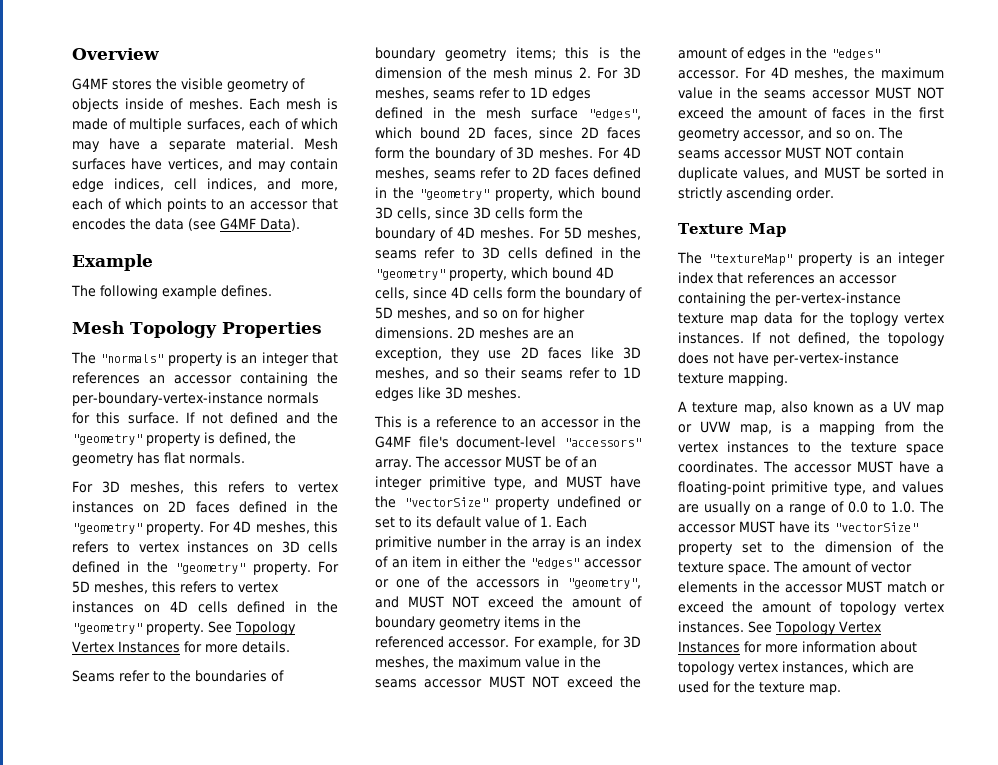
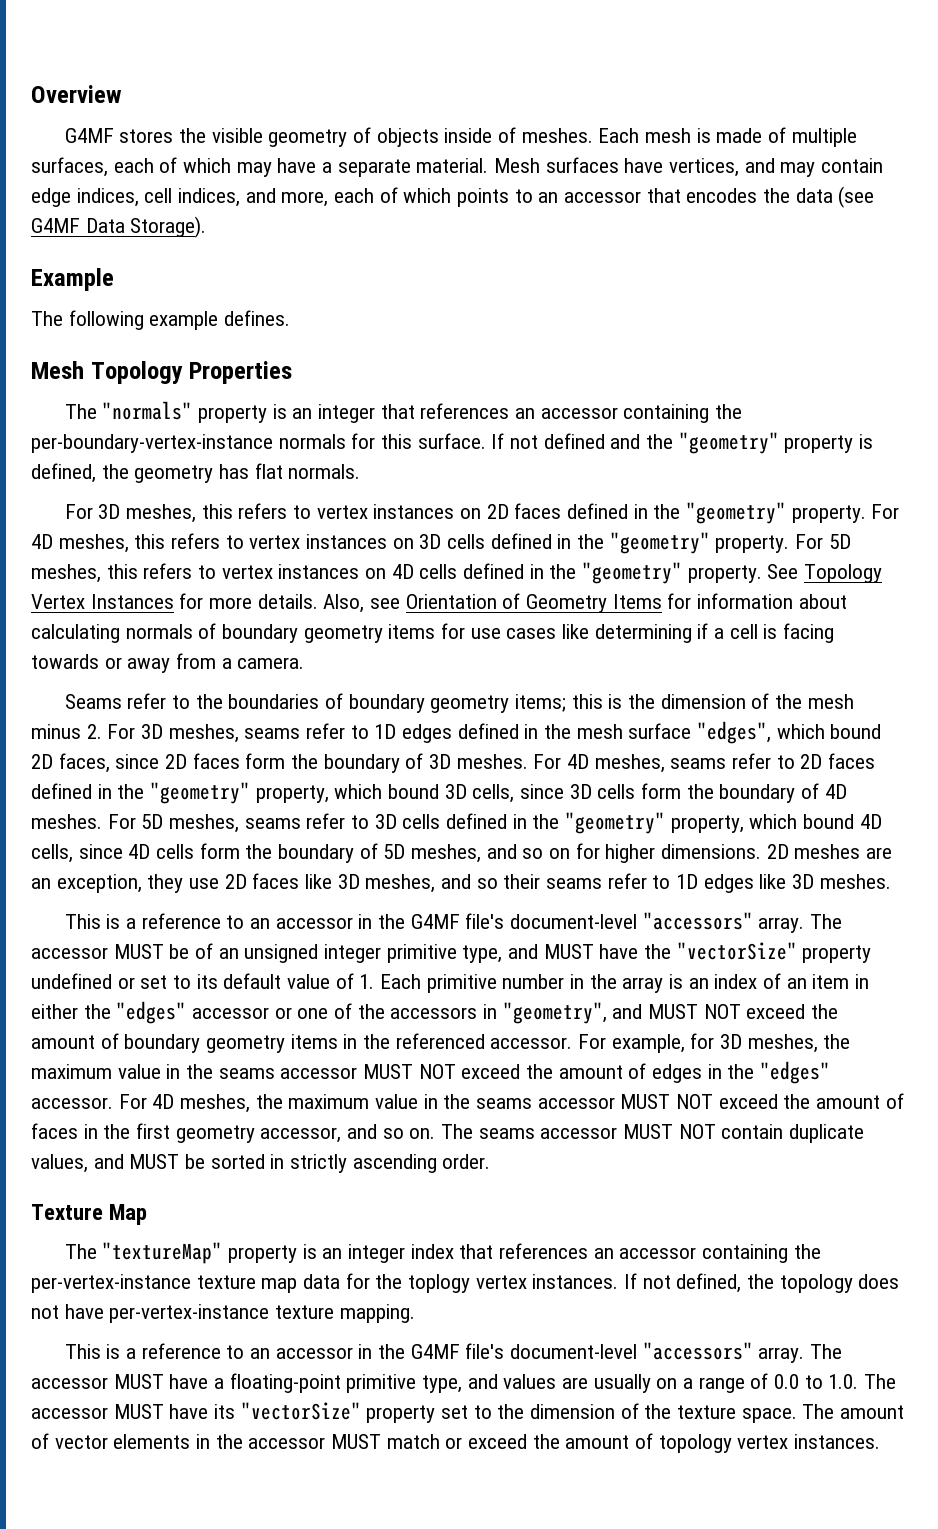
[260,218,300,231] Data). -> [85,216,207,238] Data Storage).
(290, 647) none -> [323,593,847,613] [31,623,835,643] [31,653,305,673] Also, see Orientation of Geometry Items for information about calculating normals of boundary geometry items for use cases like determining if a cell is facing towards or away from a camera.
(597, 463) none -> [244,944,319,963] unsigned
[678,401,944,415] [678,421,944,435] [678,441,944,455] [678,461,758,473] A texture map, also known as a UV map or UVW map, is a mapping from the vertex instances to the texture space coordinates. -> [64,1342,805,1363] This is a reference to an accessor in the G4MF file's document-level "accessors" array.
[748,621,882,635] [678,641,917,653] [678,661,914,675] [678,681,841,695] See Topology Vertex Instances for more information about topology vertex instances, which are used for the texture map. -> (881, 1441) none

